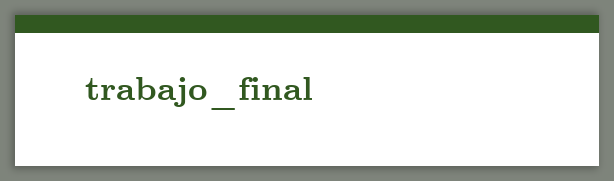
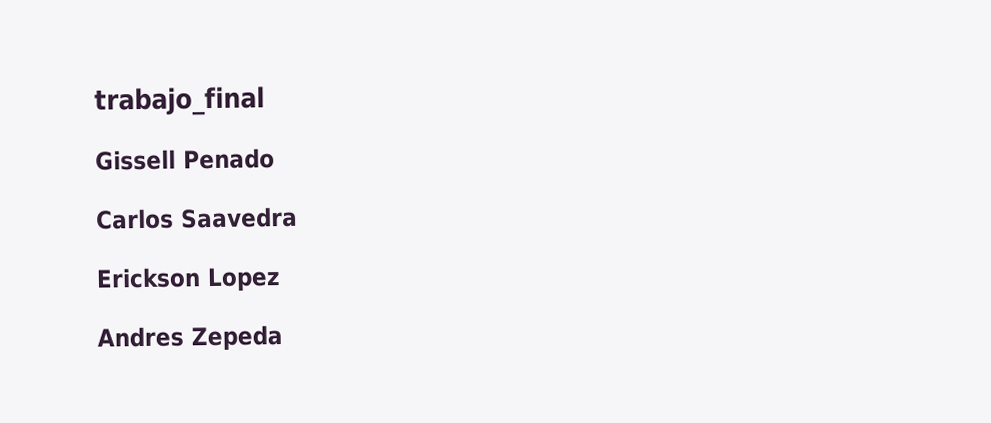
(313, 93) none -> [95,148,275,171] [95,206,298,230] [96,267,281,292] [97,325,283,351] // Gissell Penado // Carlos Saavedra // Erickson Lopez // Andres Zepeda

